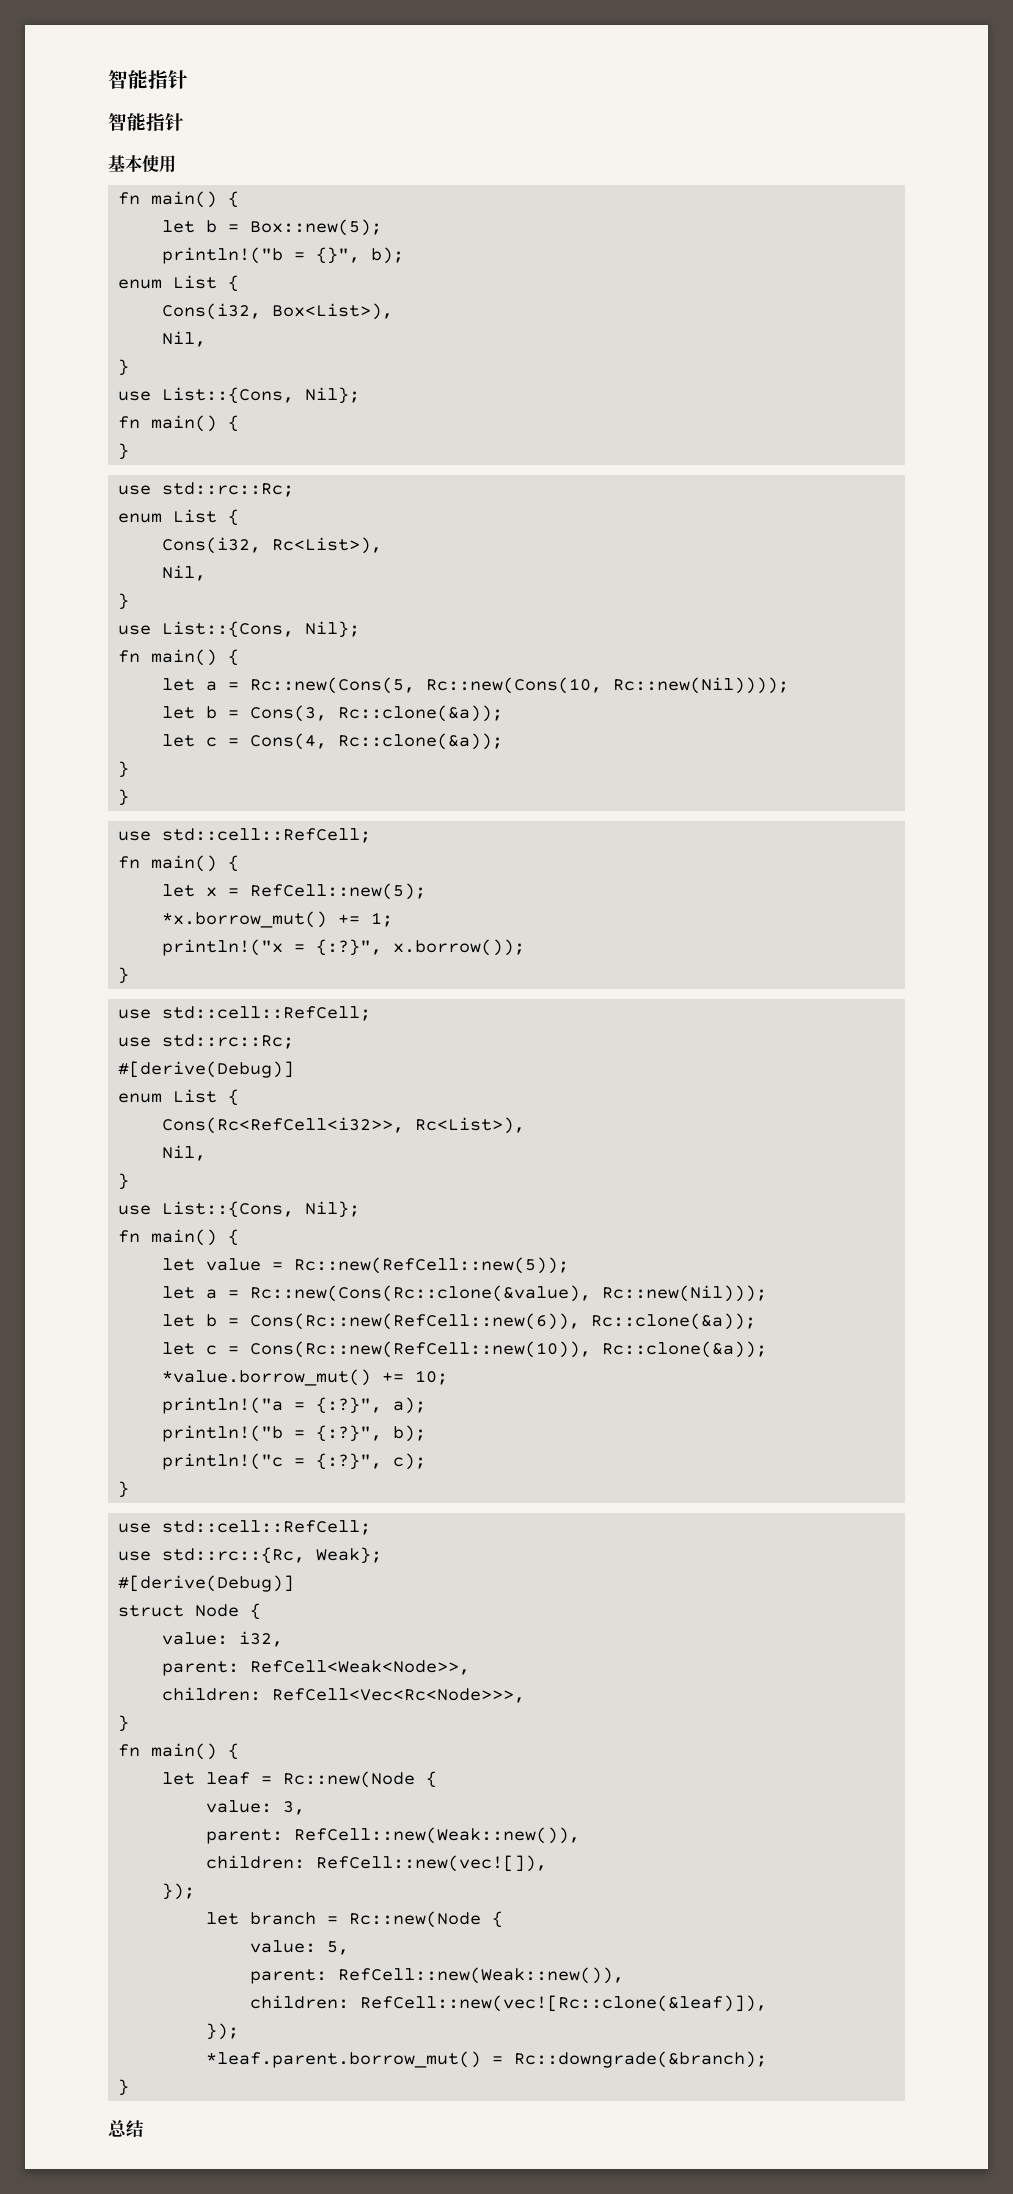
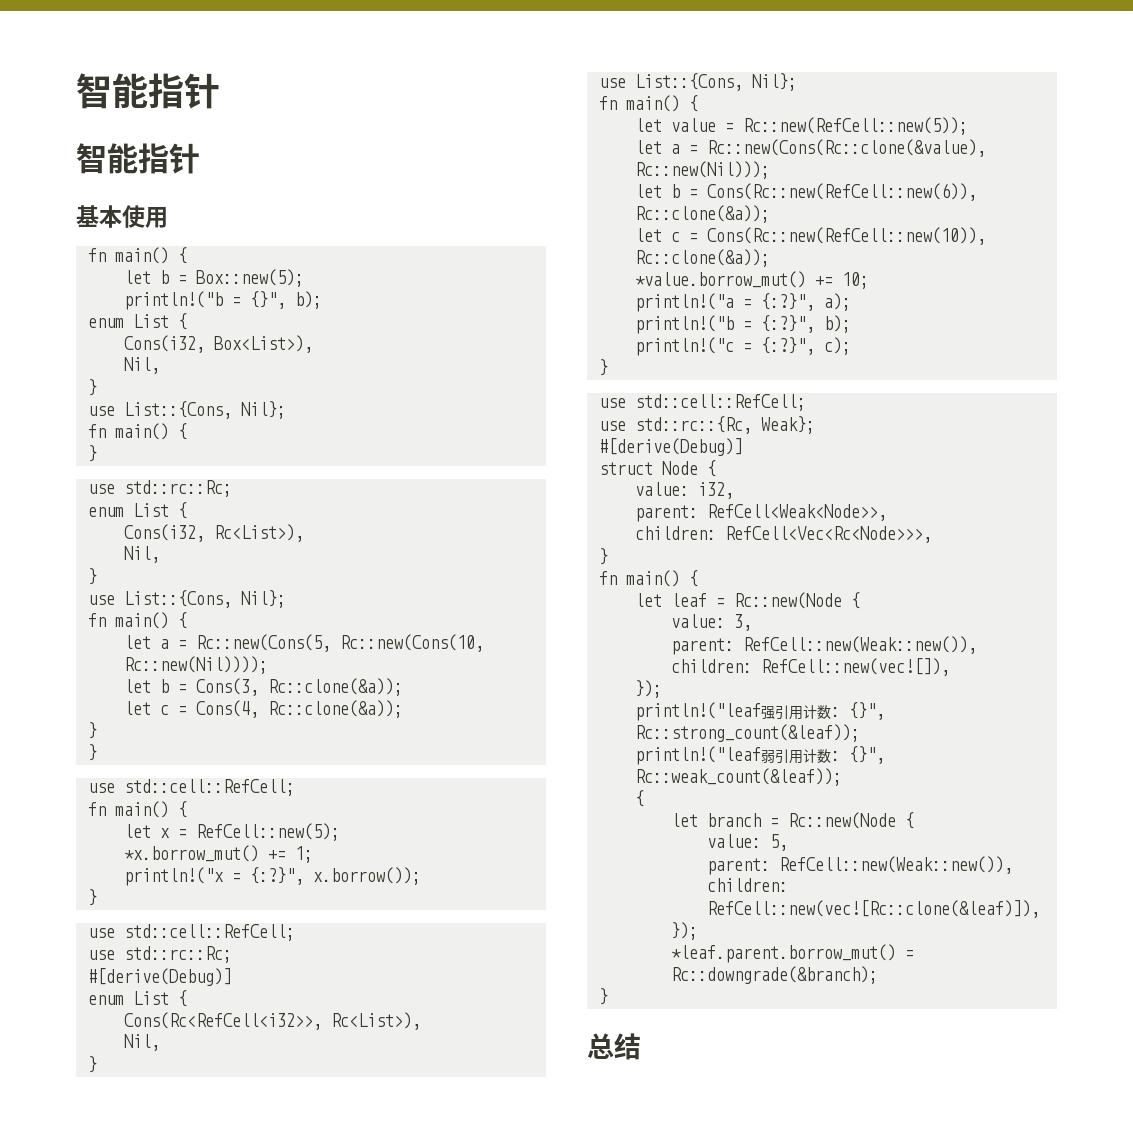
(195, 1891) none -> [635,702,885,721] [635,724,860,742] [635,746,885,765] [635,768,842,786] [635,790,644,807] // println!("leaf强引用计数: {}", Rc::strong_count(&leaf)); // println!("leaf弱引用计数: {}", Rc::weak_count(&leaf)); // {

